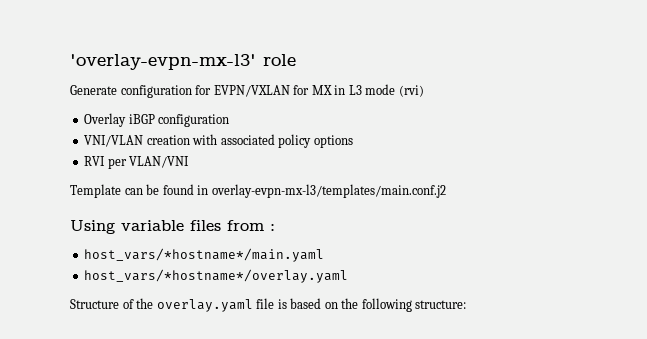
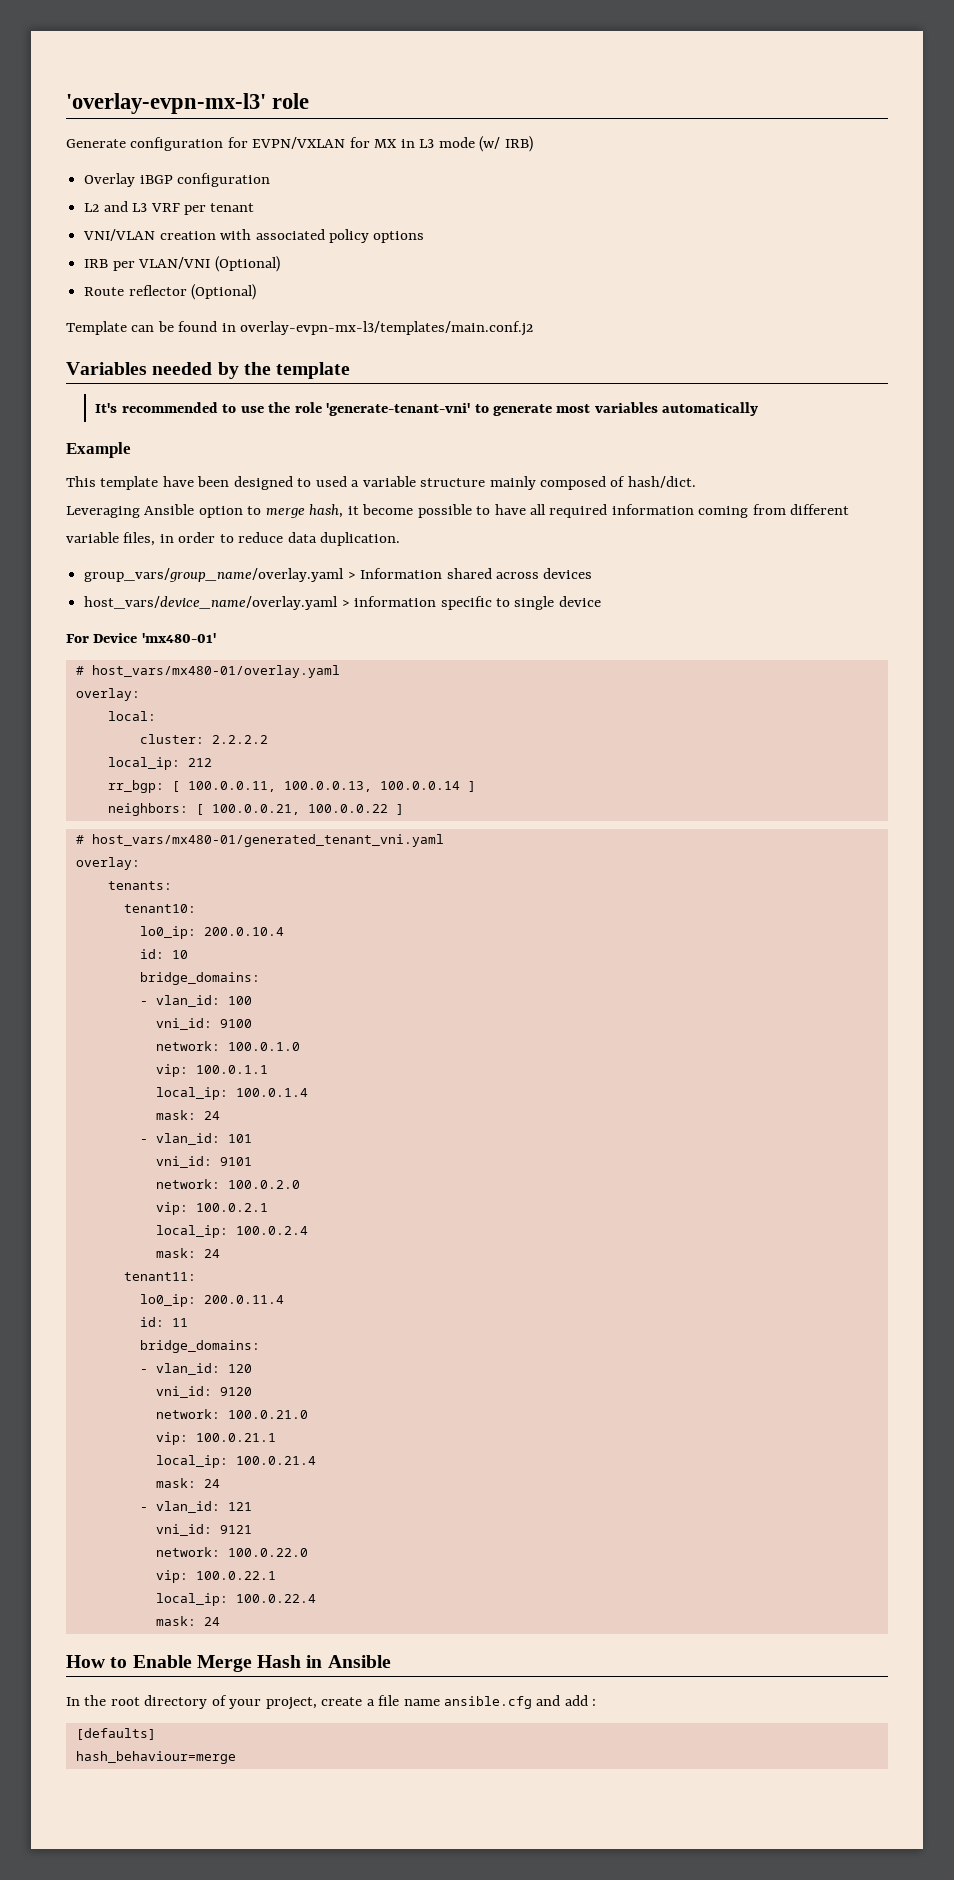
[398,85,424,97] (rvi) -> [479,136,533,152] (w/ IRB)
(230, 120) none -> [84,201,255,215] // L2 and L3 VRF per tenant
[84,156,106,166] RVI -> [84,259,109,268] IRB
(190, 162) none -> [214,256,280,272] [84,284,257,300] (Optional) // Route reflector (Optional)
[70,220,275,234] [84,248,325,262] [84,269,349,283] [70,298,467,312] Using variable files from : // host_vars/*hostname*/main.yaml // host_vars/*hostname*/overlay.yaml // Structure of the overlay.yaml file is based on the following structure: -> [66,362,351,379] [95,402,759,416] [66,442,131,458] [66,476,696,490] [66,504,850,518] [66,532,401,546] [84,568,593,582] [84,596,601,610] [66,633,216,643] [75,665,340,678] [75,688,140,701] [107,711,156,721] [139,734,268,744] [107,757,212,770] [107,780,476,793] [107,803,404,816] [75,834,444,847] [75,857,140,870] [107,881,172,890] [123,904,196,913] [139,926,284,939] [139,949,188,959] [139,972,260,985] [139,995,252,1007] [155,1018,252,1030] [155,1041,300,1051] [155,1064,268,1077] [155,1087,308,1100] [155,1110,220,1120] [139,1133,252,1145] [155,1156,252,1168] [155,1179,300,1189] [155,1202,268,1215] [155,1225,308,1238] [155,1248,220,1258] [123,1272,196,1281] [139,1294,284,1307] [139,1317,188,1327] [139,1340,260,1353] [139,1363,252,1375] [155,1386,252,1398] [155,1409,308,1419] [155,1432,276,1445] [155,1455,316,1468] [155,1478,220,1488] [139,1501,252,1513] [155,1524,252,1536] [155,1547,308,1557] [155,1570,276,1583] [155,1593,316,1606] [155,1616,220,1626] [66,1655,391,1672] [66,1695,597,1710] [75,1728,156,1740] [75,1751,236,1764] Variables needed by the template // It's recommended to use the role 'generate-tenant-vni' to generate most variables automatically // Example // This template have been designed to used a variable structure mainly composed of hash/dict. // Leveraging Ansible option to merge hash, it become possible to have all required information coming from different variable files, in order to reduce data duplication. // group_vars/group_name/overlay.yaml > Information shared across devices // host_vars/device_name/overlay.yaml > information specific to single device // For Device 'mx480-01' // # host_vars/mx480-01/overlay.yaml // overlay: // local: // cluster: 2.2.2.2 // local_ip: 212 // rr_bgp: [ 100.0.0.11, 100.0.0.13, 100.0.0.14 ] // neighbors: [ 100.0.0.21, 100.0.0.22 ] // # host_vars/mx480-01/generated_tenant_vni.yaml // overlay: // tenants: // tenant10: // lo0_ip: 200.0.10.4 // id: 10 // bridge_domains: // - vlan_id: 100 // vni_id: 9100 // network: 100.0.1.0 // vip: 100.0.1.1 // local_ip: 100.0.1.4 // mask: 24 // - vlan_id: 101 // vni_id: 9101 // network: 100.0.2.0 // vip: 100.0.2.1 // local_ip: 100.0.2.4 // mask: 24 // tenant11: // lo0_ip: 200.0.11.4 // id: 11 // bridge_domains: // - vlan_id: 120 // vni_id: 9120 // network: 100.0.21.0 // vip: 100.0.21.1 // local_ip: 100.0.21.4 // mask: 24 // - vlan_id: 121 // vni_id: 9121 // network: 100.0.22.0 // vip: 100.0.22.1 // local_ip: 100.0.22.4 // mask: 24 // How to Enable Merge Hash in Ansible // In the root directory of your project, create a file name ansible.cfg and add : // [defaults] // hash_behaviour=merge

